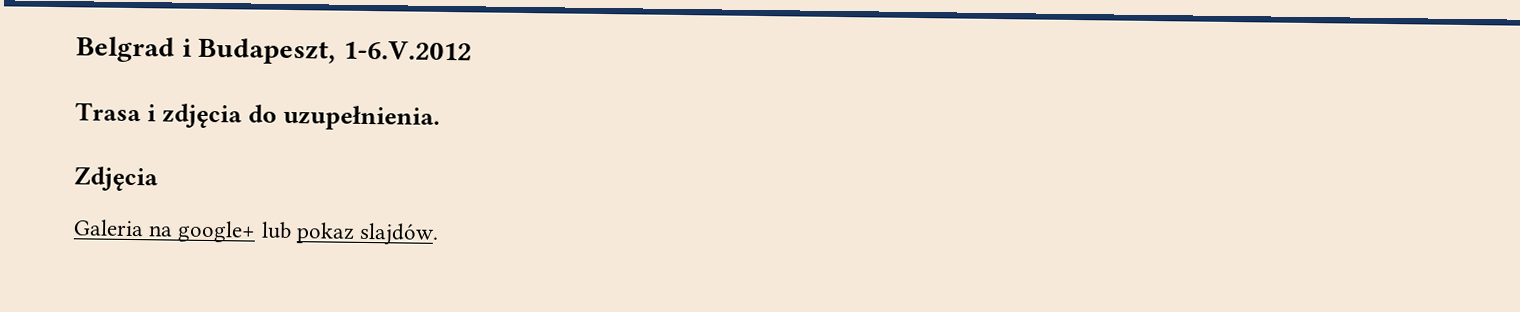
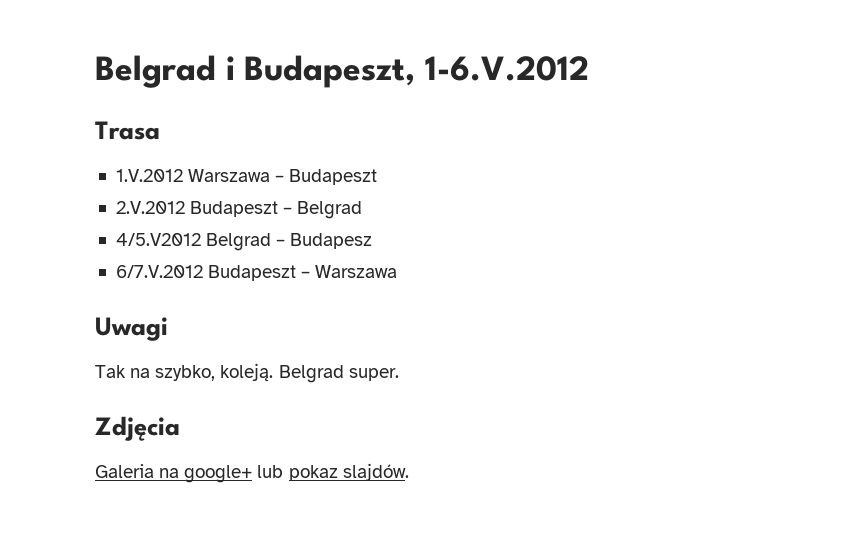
[146,103,440,131] i zdjęcia do uzupełnienia. -> [115,169,378,185] [115,201,363,219] [115,233,373,251] [115,265,398,281] [95,317,168,341] [95,363,399,383] // 1.V.2012 Warszawa – Budapeszt // 2.V.2012 Budapeszt – Belgrad // 4/5.V2012 Belgrad – Budapesz // 6/7.V.2012 Budapeszt – Warszawa // Uwagi // Tak na szybko, koleją. Belgrad super.

